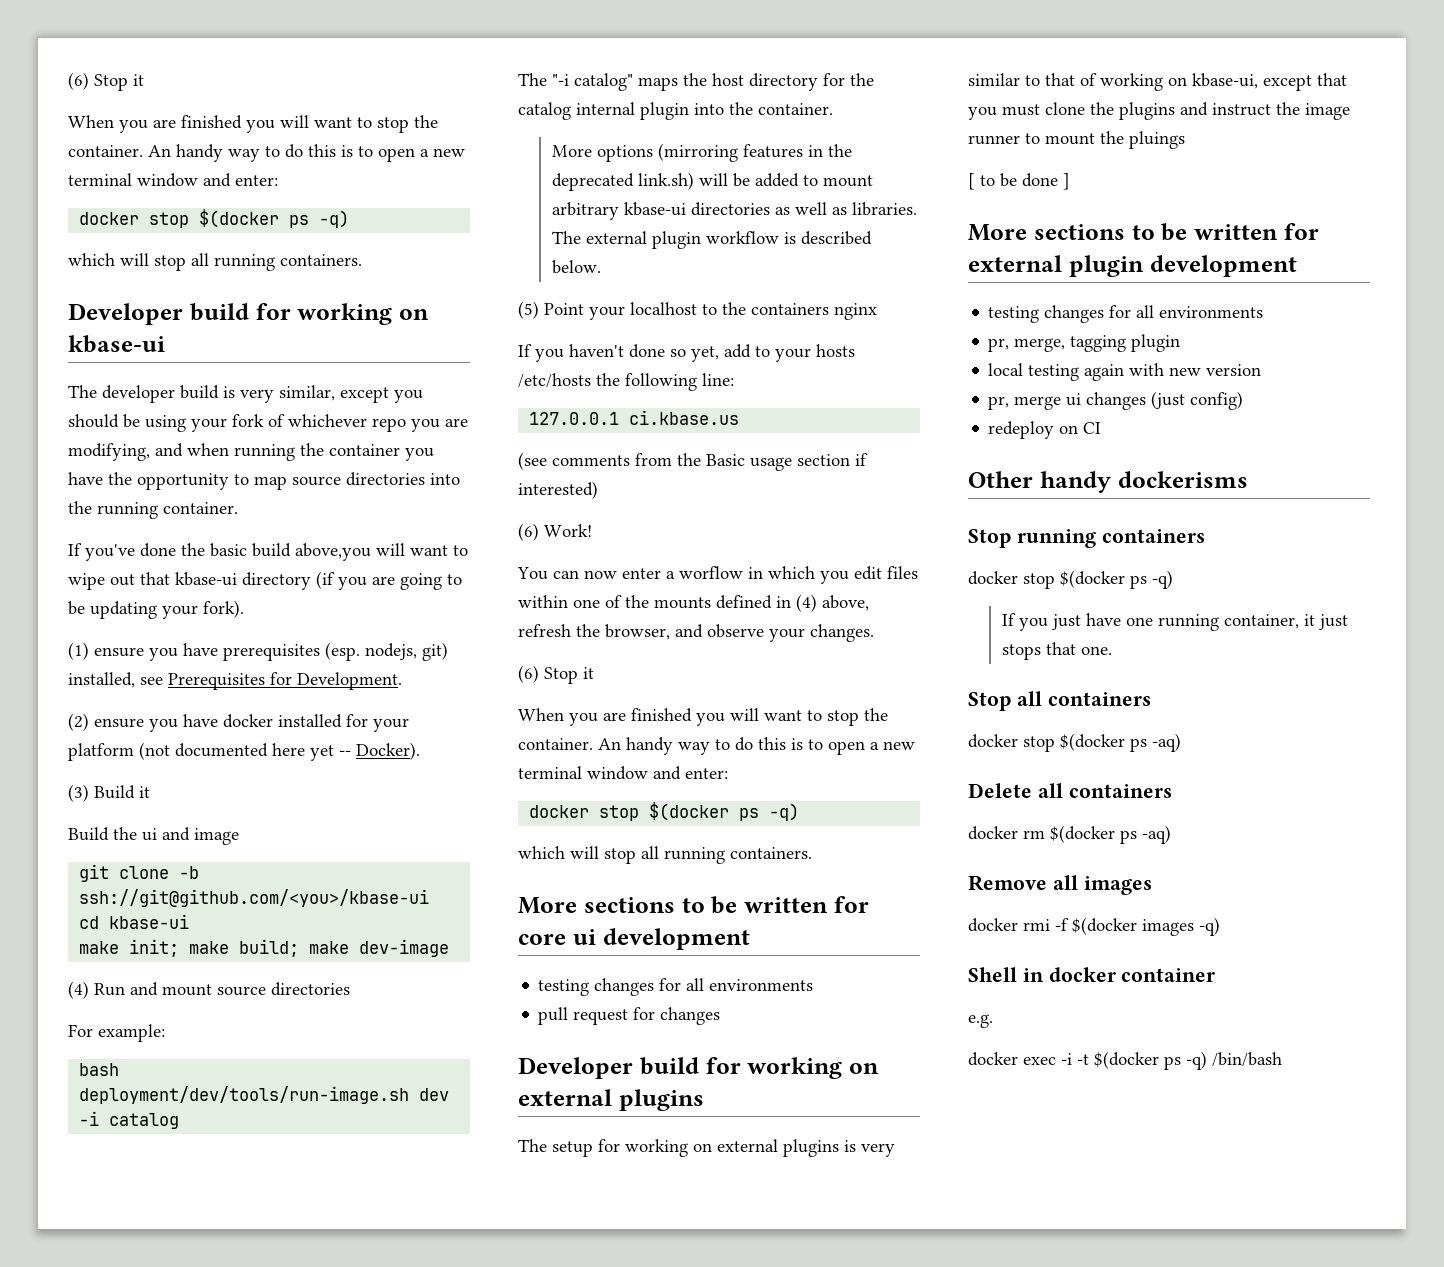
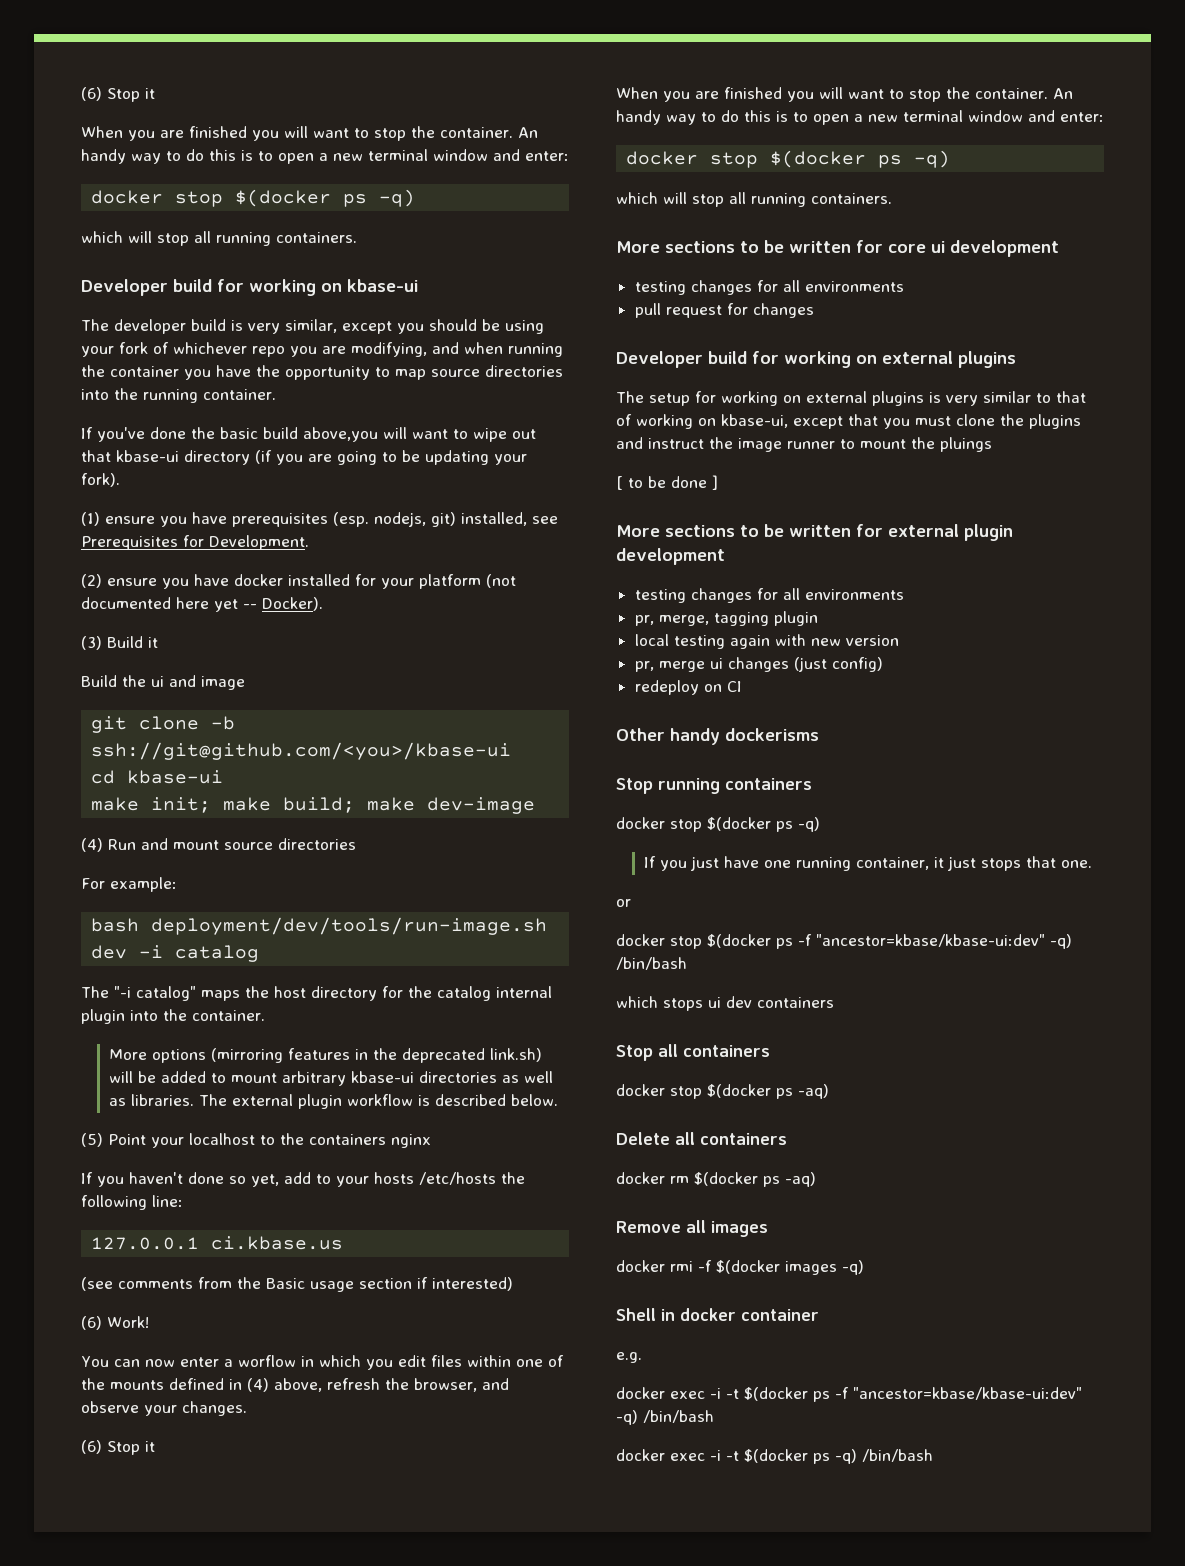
(1112, 650) none -> [616,899,631,907] [616,934,1072,949] [616,957,687,970] [616,996,834,1011] // or // docker stop $(docker ps -f "ancestor=kbase/kbase-ui:dev" -q) /bin/bash // which stops ui dev containers
[1186,1051,1282,1070] -q) /bin/bash -> [835,1387,1082,1400] [616,1410,714,1425] [616,1449,933,1464] -f "ancestor=kbase/kbase-ui:dev" -q) /bin/bash // docker exec -i -t $(docker ps -q) /bin/bash

